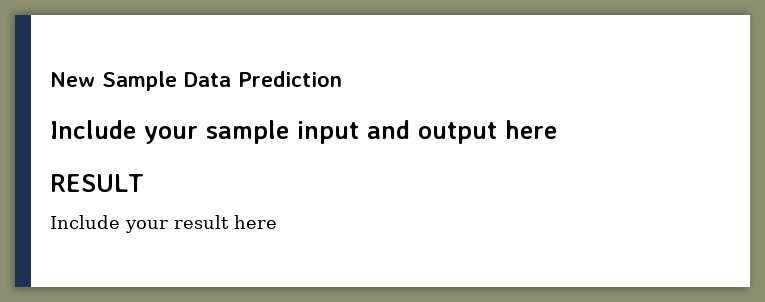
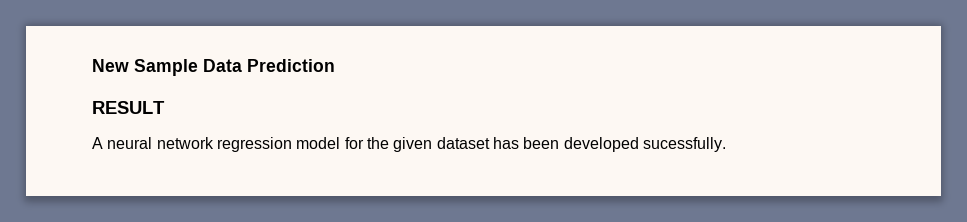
[50,120,557,144] [50,174,144,192] [50,215,277,233] Include your sample input and output here // RESULT // Include your result here -> [92,101,165,114] [92,137,726,152] RESULT // A neural network regression model for the given dataset has been developed sucessfully.

